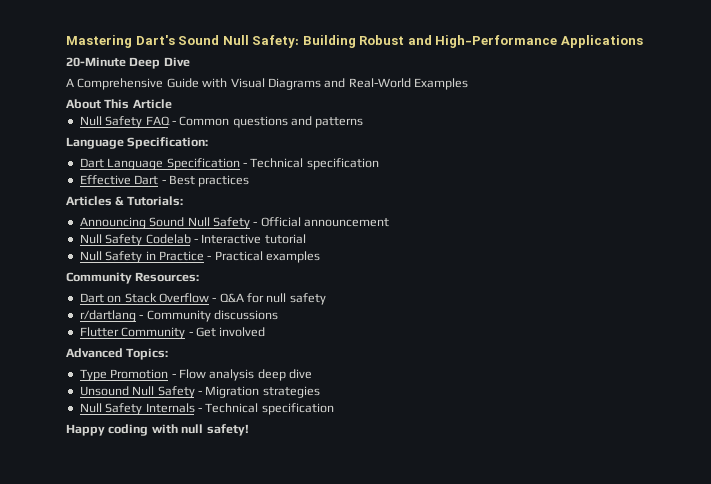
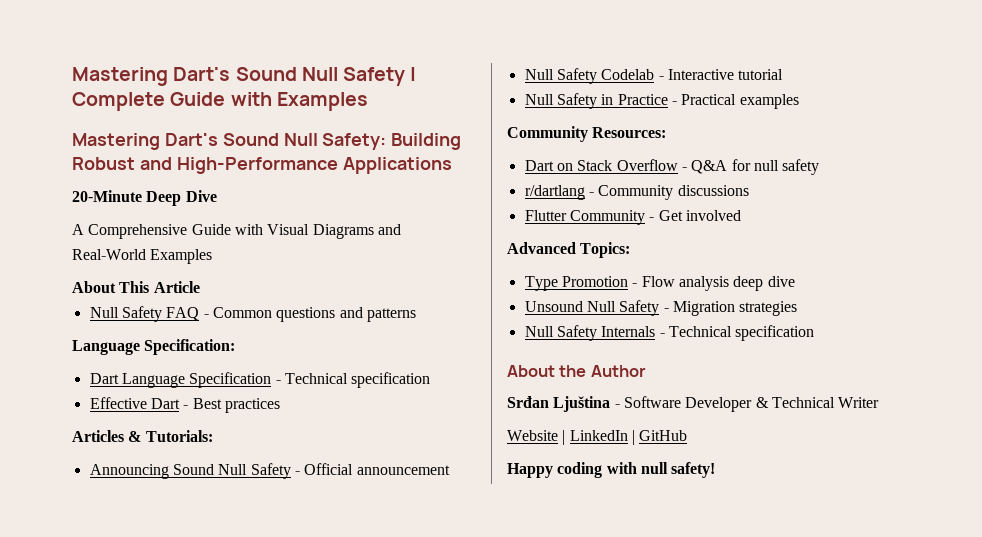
[66,35,249,48] Mastering Dart's Sound Null -> [72,67,417,86] [72,92,368,111] [72,133,318,150] Mastering Dart's Sound Null Safety | Complete Guide with Examples // Mastering Dart's Sound Null
(334, 409) none -> [507,365,646,377] [507,396,880,412] [507,430,688,445] // About the Author // Srđan Ljuština - Software Developer & Technical Writer // Website | LinkedIn | GitHub

